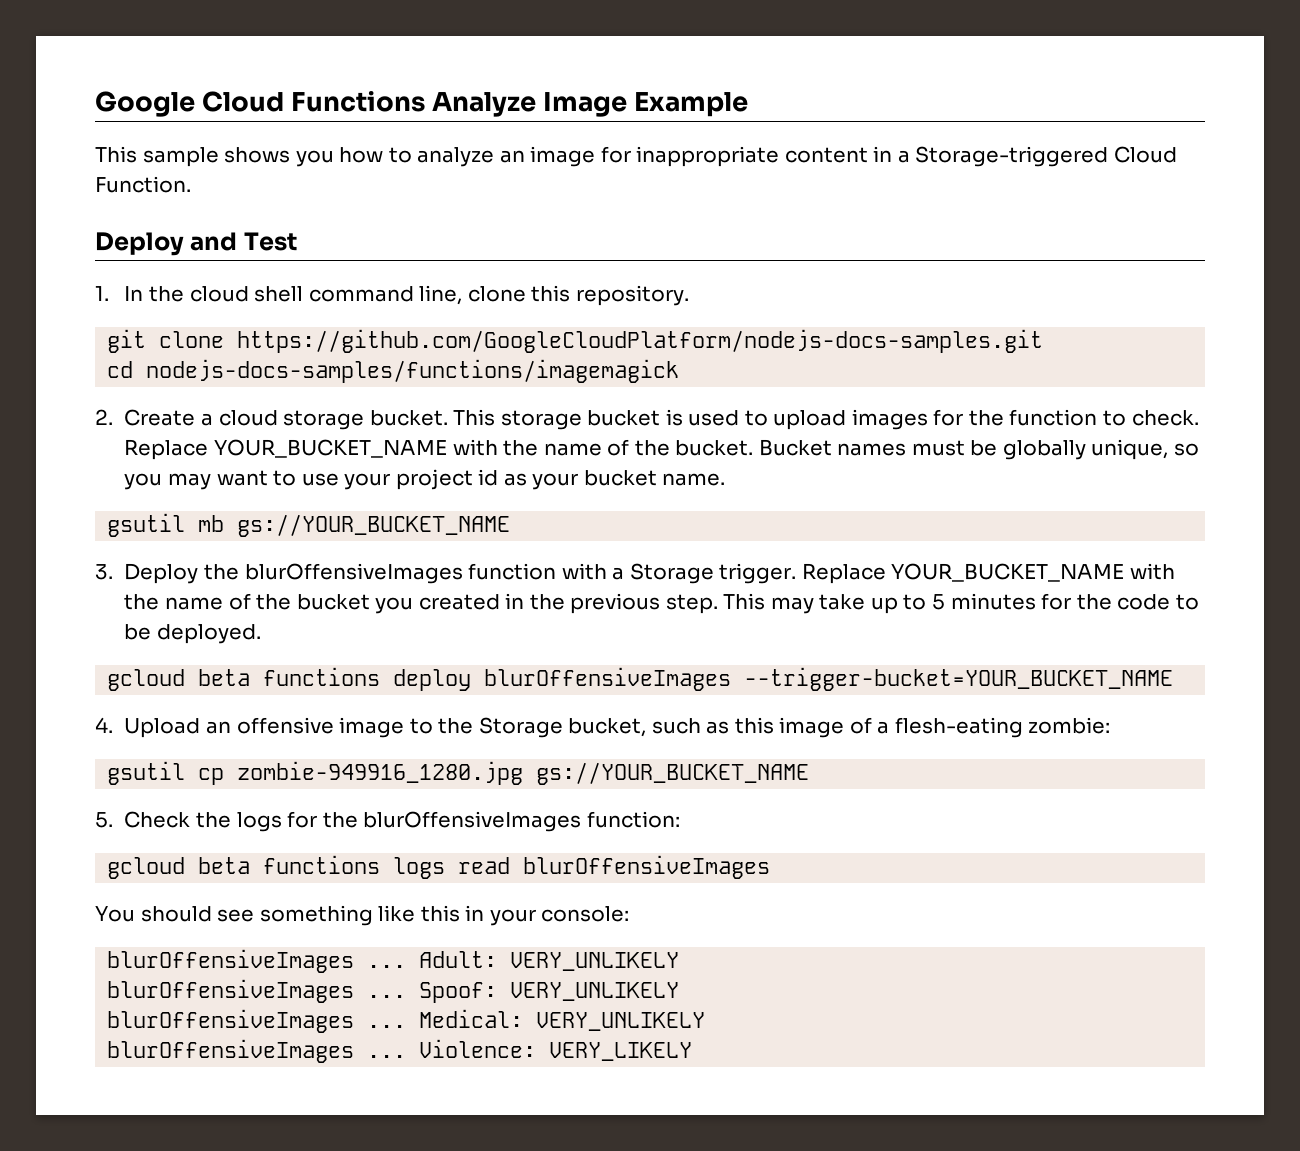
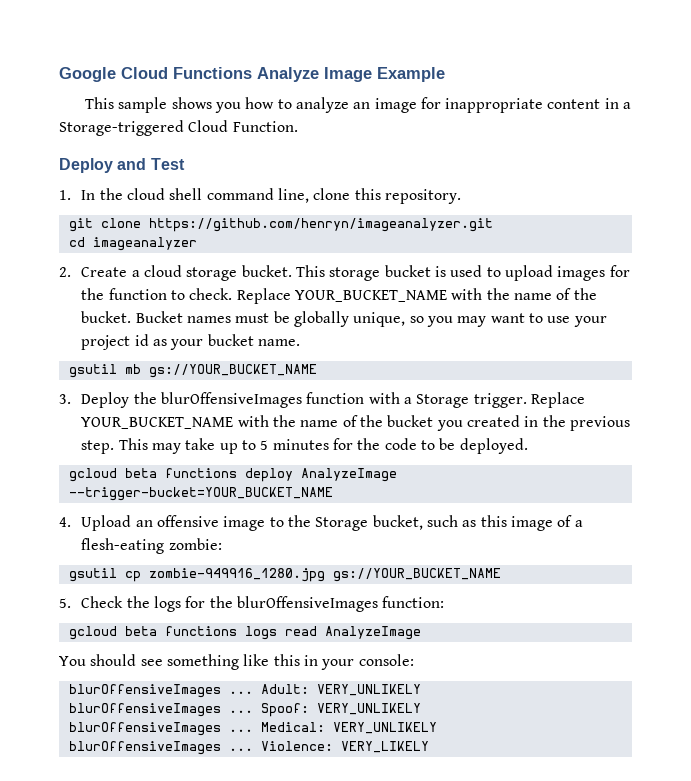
[237,329,1044,353] https://github.com/GoogleCloudPlatform/nodejs-docs-samples.git -> [148,218,493,232] https://github.com/henryn/imageanalyzer.git
[146,359,680,383] nodejs-docs-samples/functions/imagemagick -> [92,237,197,251] imageanalyzer
[484,667,732,691] blurOffensiveImages -> [300,468,397,482] AnalyzeImage
[523,855,771,879] blurOffensiveImages -> [324,626,421,640] AnalyzeImage

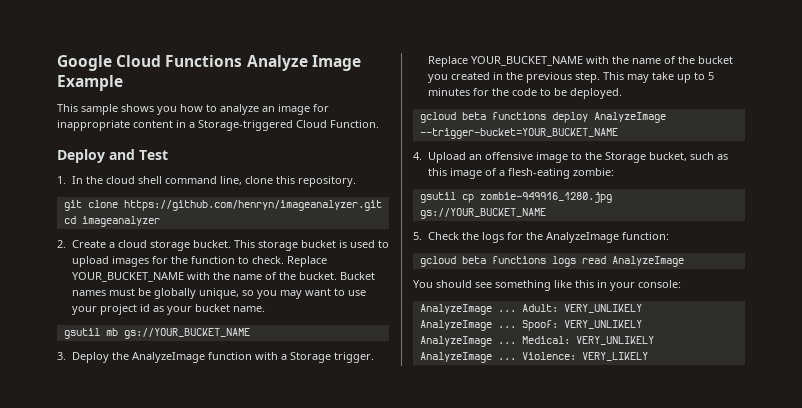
[161,392,303,408] blurOffensiveImages -> [131,352,205,363] AnalyzeImage
[237,596,379,612] blurOffensiveImages -> [545,232,619,243] AnalyzeImage
[68,684,221,698] blurOffensiveImages -> [419,304,492,315] AnalyzeImage
[68,703,221,717] blurOffensiveImages -> [419,320,492,331] AnalyzeImage
[68,722,221,736] blurOffensiveImages -> [419,336,492,347] AnalyzeImage
[68,741,221,755] blurOffensiveImages -> [419,352,492,363] AnalyzeImage

